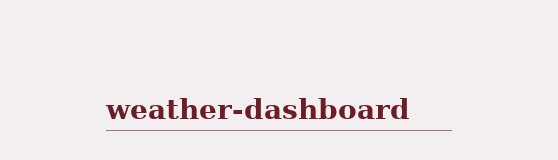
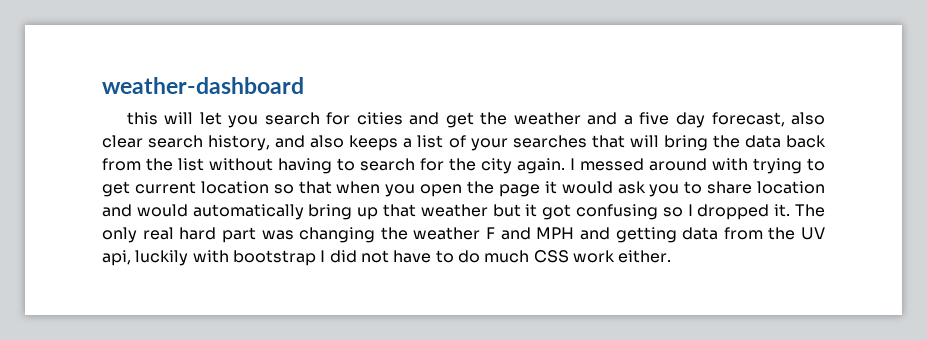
(410, 108) none -> [126,112,825,128] [102,135,826,151] [102,158,825,174] [102,181,825,197] [102,204,825,220] [102,227,825,243] [102,250,672,266] // this will let you search for cities and get the weather and a five day forecast, also clear search history, and also keeps a list of your searches that will bring the data back from the list without having to search for the city again. I messed around with trying to get current location so that when you open the page it would ask you to share location and would automatically bring up that weather but it got confusing so I dropped it. The only real hard part was changing the weather F and MPH and getting data from the UV api, luckily with bootstrap I did not have to do much CSS work either.

